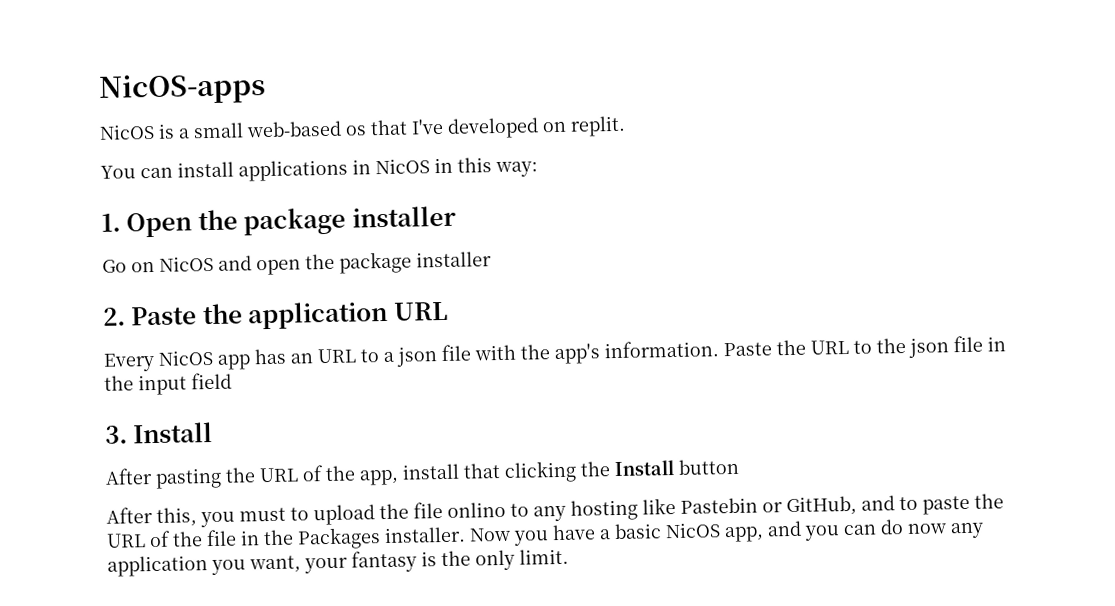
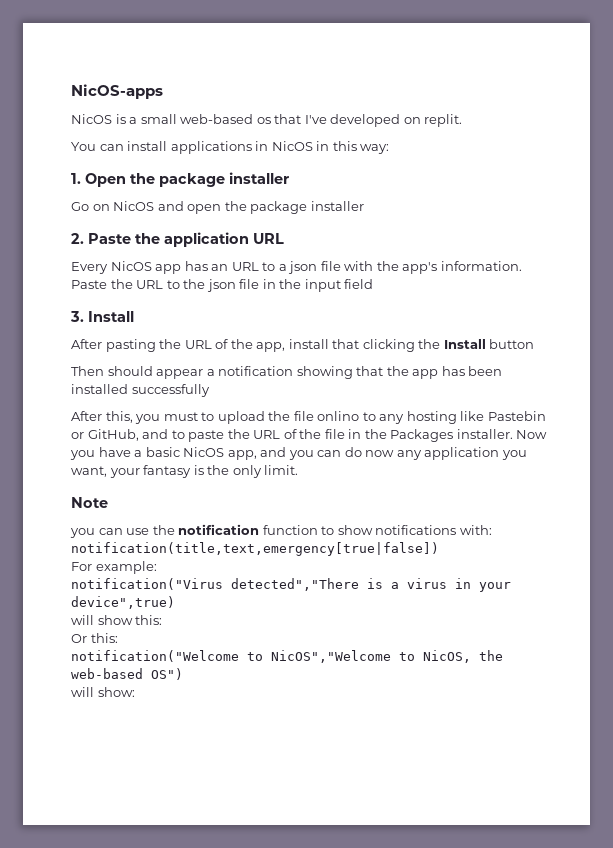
(739, 466) none -> [71,366,503,379] [71,384,210,397] // Then should appear a notification showing that the app has been installed successfully
(569, 556) none -> [71,497,108,508] [70,524,492,538] [71,542,439,556] [71,561,157,574] [71,578,511,592] [71,596,175,609] [71,615,163,625] [71,633,118,643] [71,650,503,663] [71,668,183,680] [71,687,135,697] // Note // you can use the notification function to show notifications with: notification(title,text,emergency[true|false]) // For example: // notification("Virus detected","There is a virus in your device",true) // will show this: // Or this: // notification("Welcome to NicOS","Welcome to NicOS, the web-based OS") // will show:

